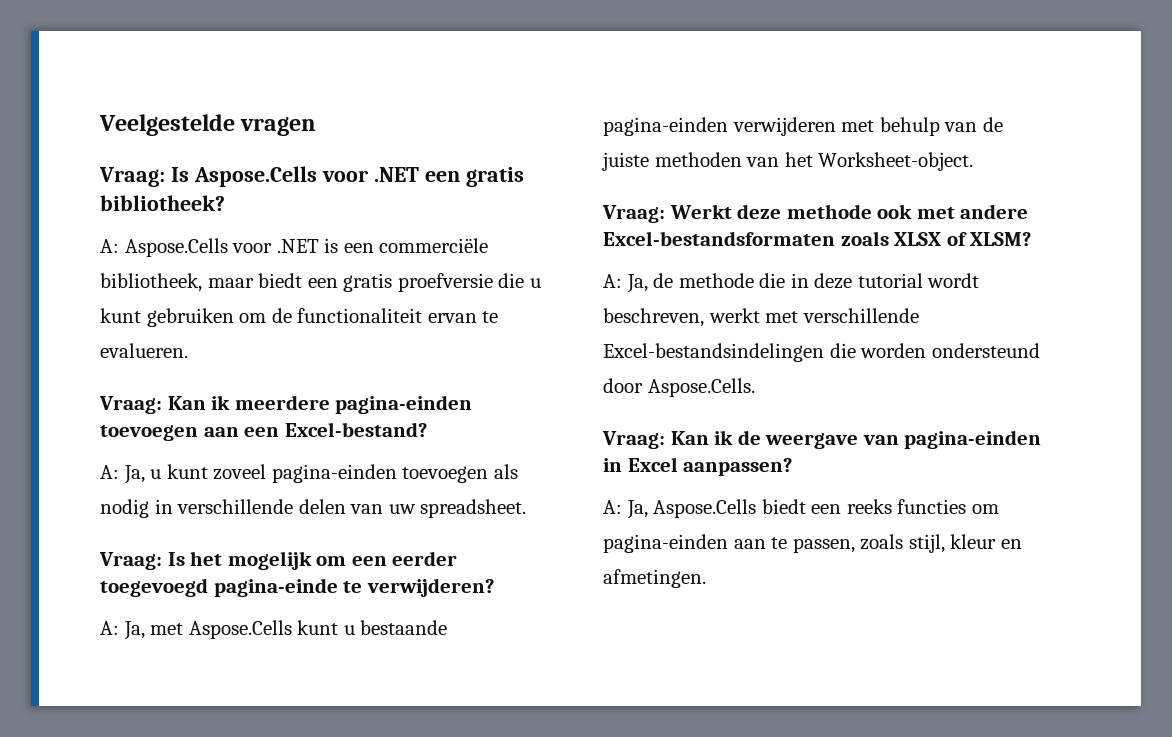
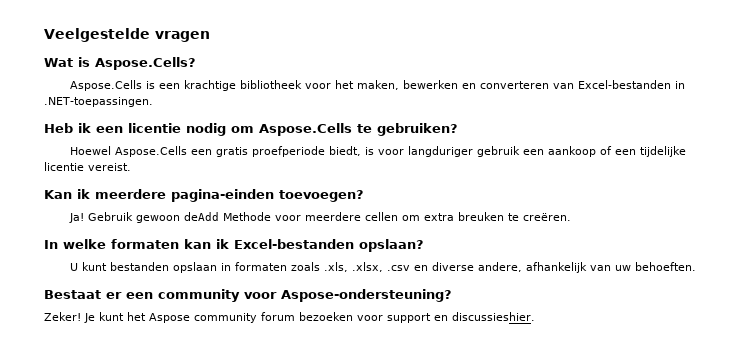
[99,166,524,187] [100,195,225,211] [100,238,489,257] [100,273,541,292] [100,308,499,327] [100,343,188,358] [99,395,473,414] [100,422,427,441] [100,464,518,484] [100,499,527,518] [99,551,458,570] [100,578,494,597] [100,620,448,640] [603,117,1003,136] [602,152,974,171] [602,204,1029,223] [603,231,1032,246] [603,273,980,293] [603,308,919,327] [603,343,1040,362] [603,378,755,397] [602,430,1042,449] [603,457,793,476] [603,499,999,519] [603,534,1022,553] [603,569,706,588] Vraag: Is Aspose.Cells voor .NET een gratis bibliotheek? // A: Aspose.Cells voor .NET is een commerciële bibliotheek, maar biedt een gratis proefversie die u kunt gebruiken om de functionaliteit ervan te evalueren. // Vraag: Kan ik meerdere pagina-einden toevoegen aan een Excel-bestand? // A: Ja, u kunt zoveel pagina-einden toevoegen als nodig in verschillende delen van uw spreadsheet. // Vraag: Is het mogelijk om een eerder toegevoegd pagina-einde te verwijderen? // A: Ja, met Aspose.Cells kunt u bestaande pagina-einden verwijderen met behulp van de juiste methoden van het Worksheet-object. // Vraag: Werkt deze methode ook met andere Excel-bestandsformaten zoals XLSX of XLSM? // A: Ja, de methode die in deze tutorial wordt beschreven, werkt met verschillende Excel-bestandsindelingen die worden ondersteund door Aspose.Cells. // Vraag: Kan ik de weergave van pagina-einden in Excel aanpassen? // A: Ja, Aspose.Cells biedt een reeks functies om pagina-einden aan te passen, zoals stijl, kleur en afmetingen. -> [44,57,196,70] [69,80,685,91] [44,97,153,107] [44,123,458,136] [69,146,686,157] [44,162,131,171] [44,189,364,202] [68,212,571,223] [44,239,424,252] [69,262,696,273] [44,289,452,302] [44,312,535,323] Wat is Aspose.Cells? // Aspose.Cells is een krachtige bibliotheek voor het maken, bewerken en converteren van Excel-bestanden in .NET-toepassingen. // Heb ik een licentie nodig om Aspose.Cells te gebruiken? // Hoewel Aspose.Cells een gratis proefperiode biedt, is voor langduriger gebruik een aankoop of een tijdelijke licentie vereist. // Kan ik meerdere pagina-einden toevoegen? // Ja! Gebruik gewoon deAdd Methode voor meerdere cellen om extra breuken te creëren. // In welke formaten kan ik Excel-bestanden opslaan? // U kunt bestanden opslaan in formaten zoals .xls, .xlsx, .csv en diverse andere, afhankelijk van uw behoeften. // Bestaat er een community voor Aspose-ondersteuning? // Zeker! Je kunt het Aspose community forum bezoeken voor support en discussieshier.

